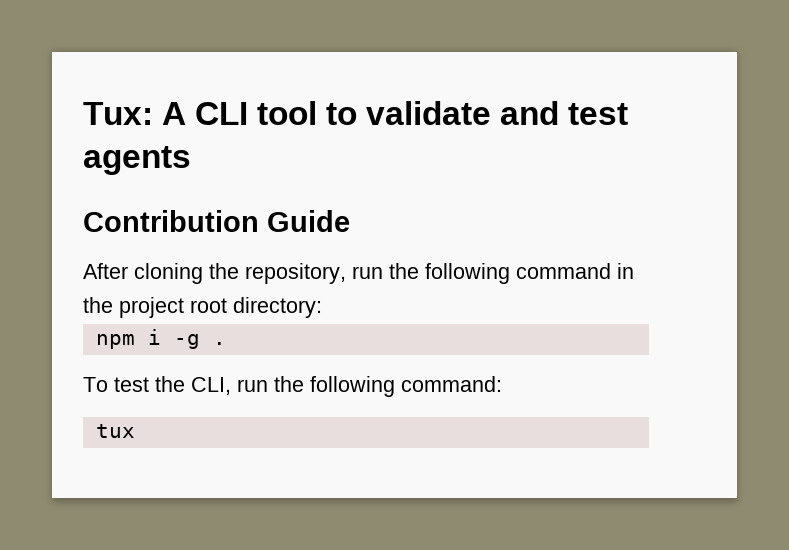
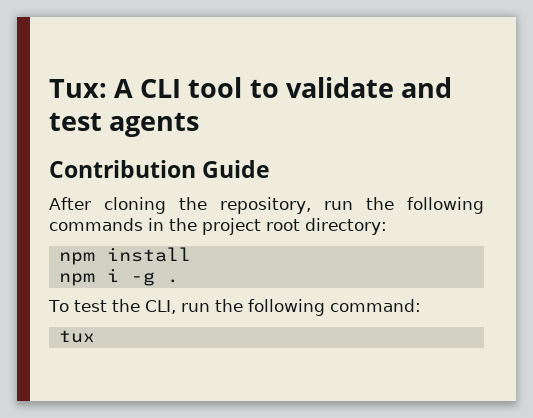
[516,263,611,279] command -> [49,218,143,231] commands
(322, 307) none -> [58,247,191,265] // npm install

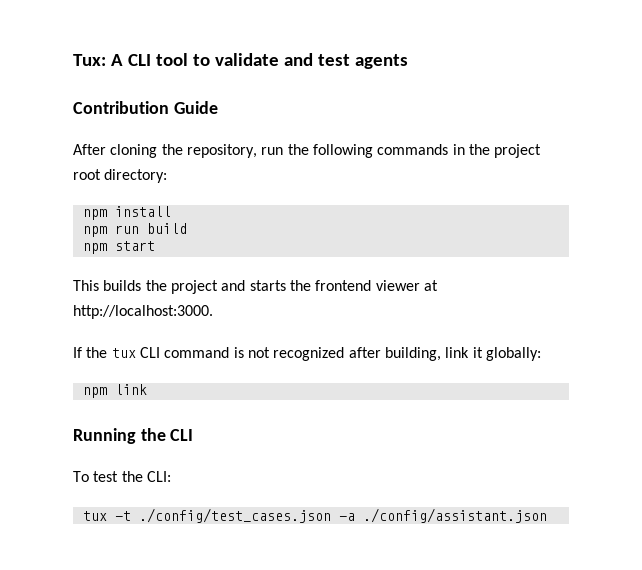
[106,268,179,286] [48,299,421,316] [58,330,95,343] i -g . // To test the CLI, run the following command: // tux -> [114,223,187,234] [82,241,155,254] [73,280,438,294] [73,305,213,319] [73,347,541,361] [82,384,147,398] [73,428,194,444] [73,471,171,482] [82,508,547,523] run build // npm start // This builds the project and starts the frontend viewer at http://localhost:3000. // If the tux CLI command is not recognized after building, link it globally: // npm link // Running the CLI // To test the CLI: // tux -t ./config/test_cases.json -a ./config/assistant.json

